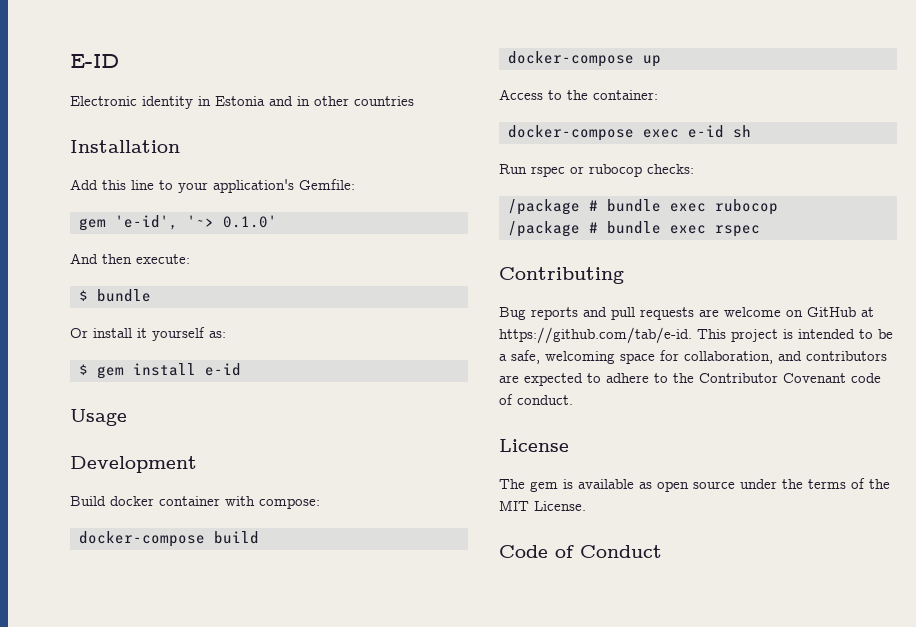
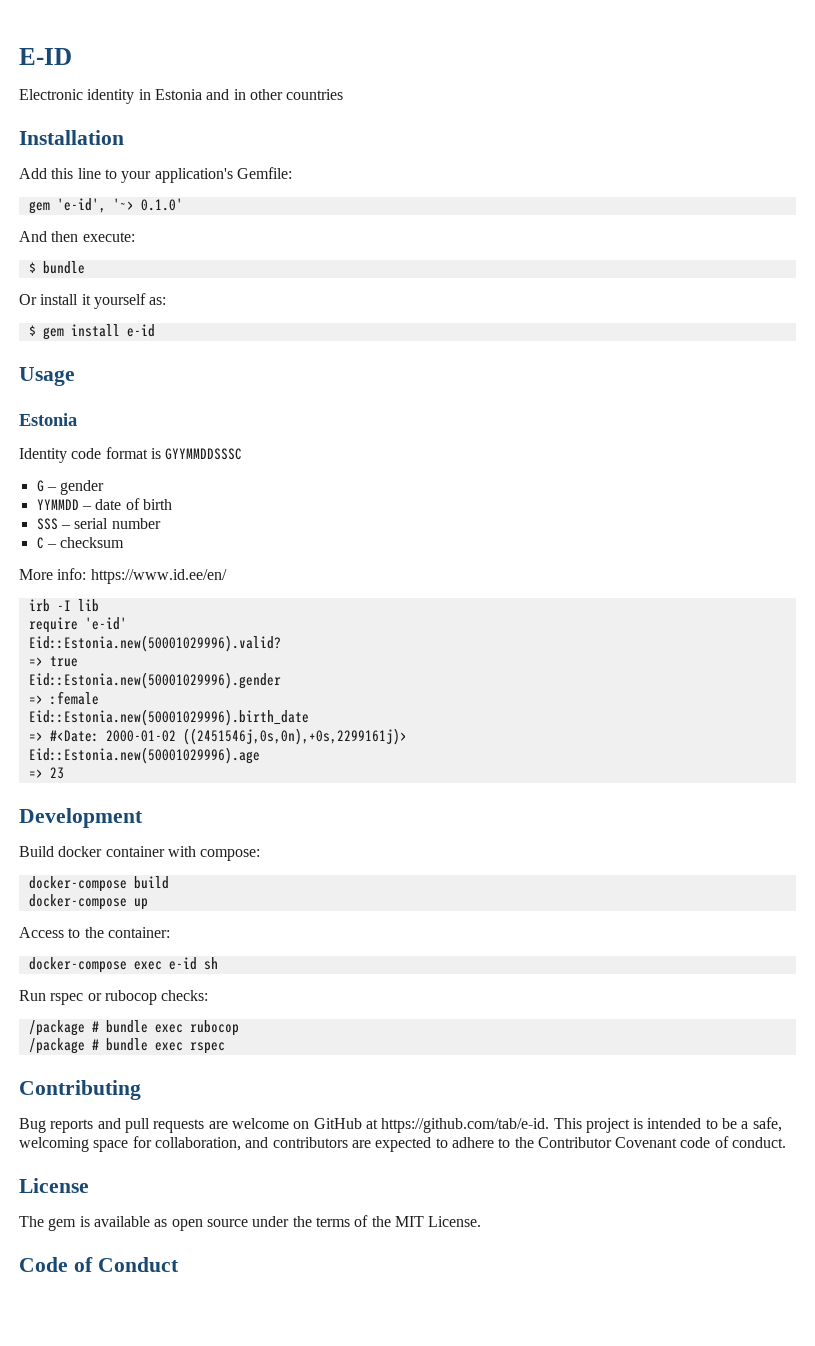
(127, 417) none -> [19,413,77,426] [19,447,243,463] [36,480,105,495] [36,498,172,510] [36,518,161,530] [36,537,125,549] [19,568,227,584] [28,599,99,612] [28,617,127,633] [28,635,281,652] [28,656,78,667] [28,672,281,689] [28,691,99,705] [28,709,309,726] [28,728,407,745] [28,747,260,764] [28,767,64,779] // Estonia // Identity code format is GYYMMDDSSSC // G – gender // YYMMDD – date of birth // SSS – serial number // C – checksum // More info: https://www.id.ee/en/ // irb -I lib // require 'e-id' // Eid::Estonia.new(50001029996).valid? // => true // Eid::Estonia.new(50001029996).gender // => :female // Eid::Estonia.new(50001029996).birth_date // => #<Date: 2000-01-02 ((2451546j,0s,0n),+0s,2299161j)> // Eid::Estonia.new(50001029996).age // => 23

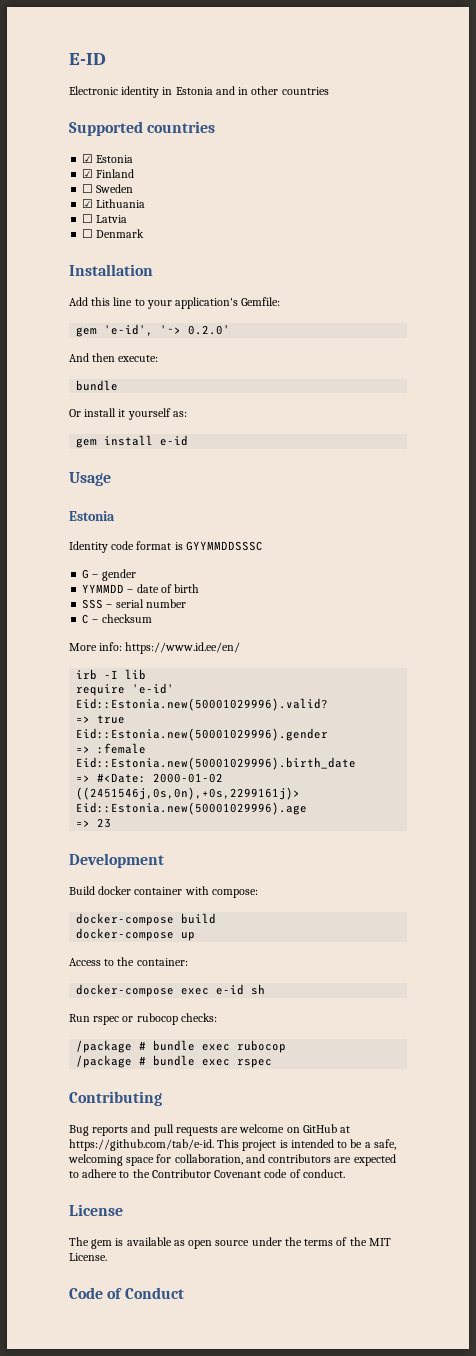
(344, 94) none -> [69,121,216,136] [82,154,134,163] [82,169,135,178] [82,184,134,193] [82,199,146,208] [82,214,128,223] [82,229,145,238] // Supported countries // ☑ Estonia // ☑ Finland // ☐ Sweden // ☑ Lithuania // ☐ Latvia // ☐ Denmark
[140,198,183,211] 0.1.0' -> [188,325,231,335] 0.2.0'
[28,262,36,273] $ -> (159, 358) none
[28,325,36,336] $ -> (187, 414) none

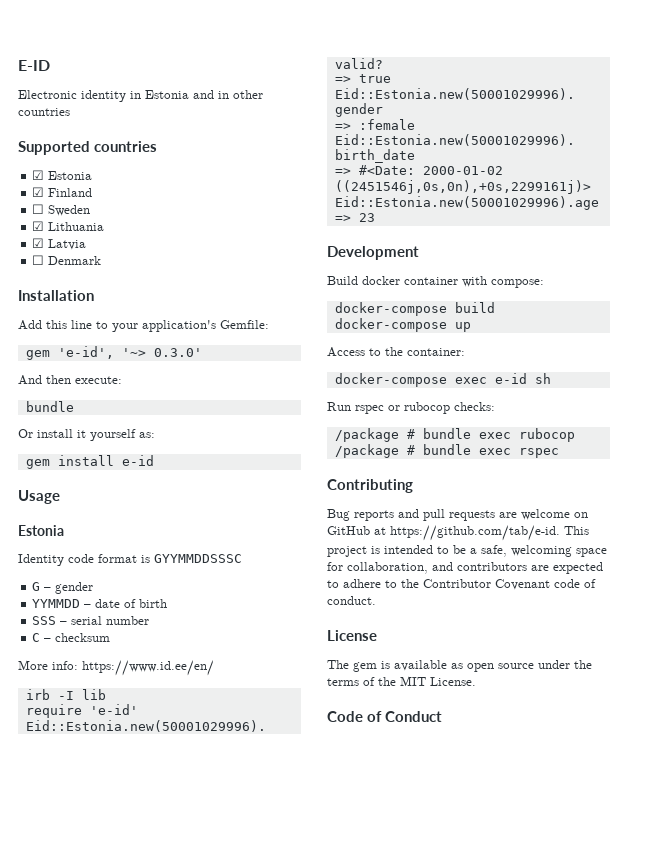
[82,214,94,223] ☐ -> [32,238,45,248] ☑
[188,325,231,335] 0.2.0' -> [153,348,202,357] 0.3.0'

